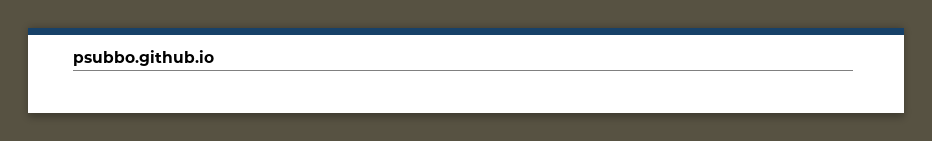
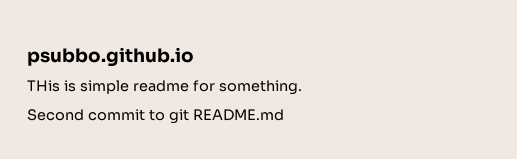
(214, 58) none -> [27,80,302,95] [27,109,284,124] // THis is simple readme for something. // Second commit to git README.md

